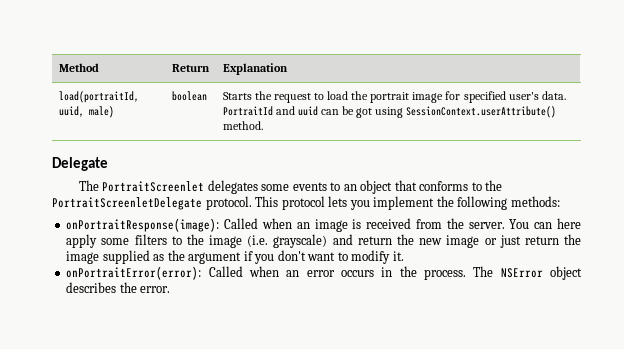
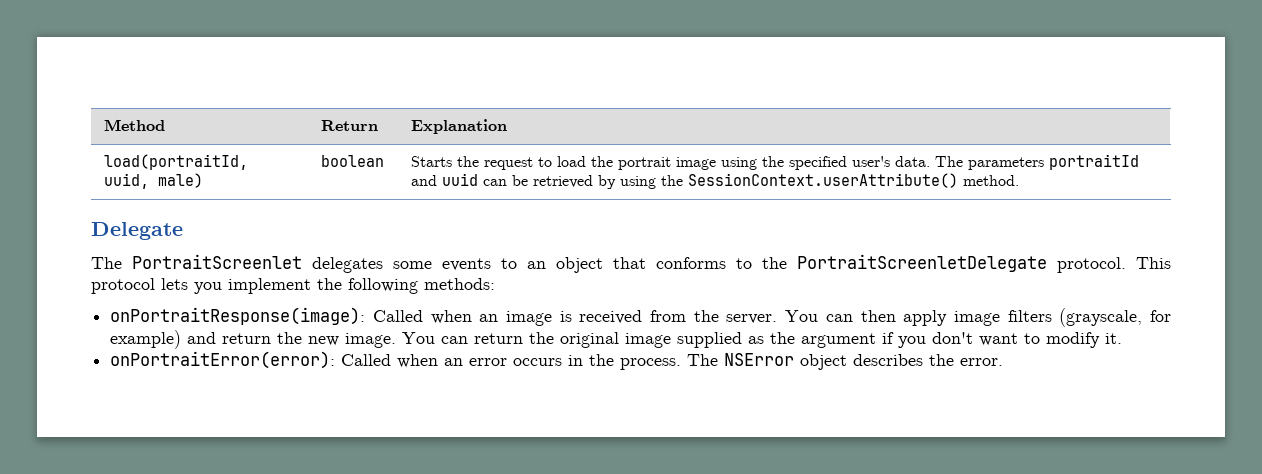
[445,91,461,100] for -> [720,156,784,170] using the
[222,106,273,116] PortraitId -> [934,154,1139,170] The parameters portraitId
[356,107,404,118] got using -> [532,175,683,189] retrieved by using the
[557,218,581,229] [66,234,328,248] here apply some filters to the image (i.e. grayscale) -> [860,308,1172,327] [110,330,182,349] then apply image filters (grayscale, for example)
[446,234,581,248] image or just return the -> [345,332,620,348] image. You can return the original

